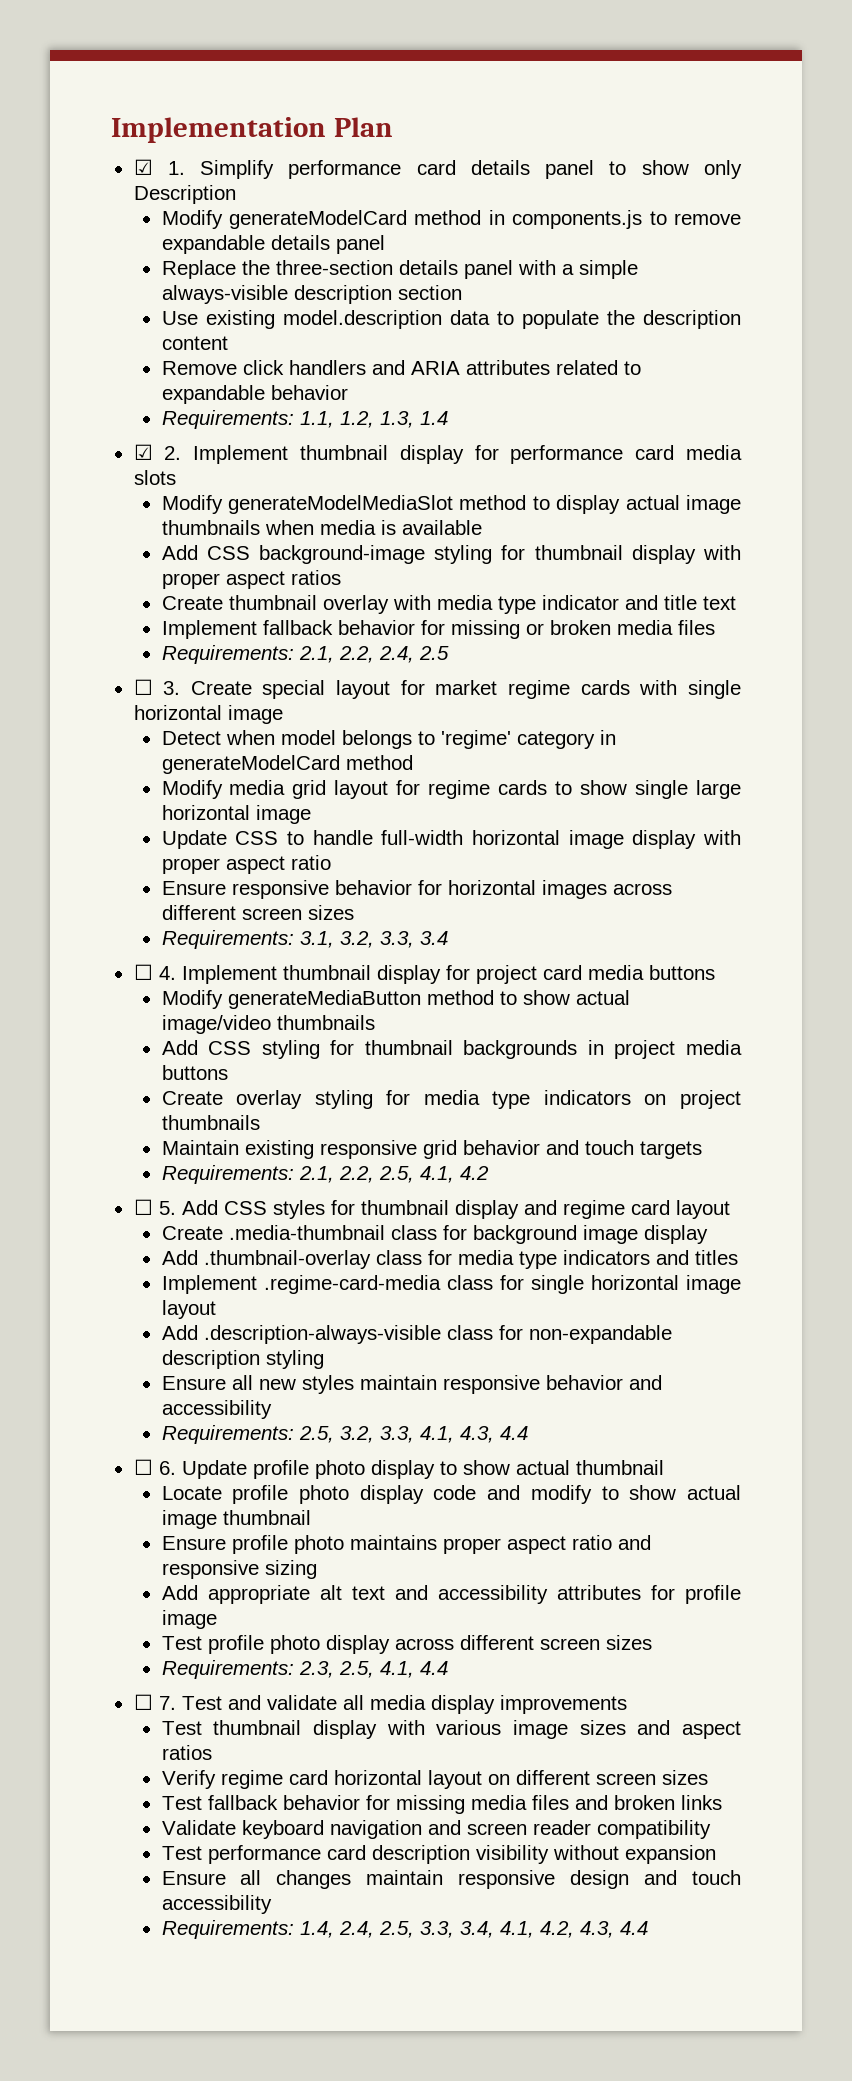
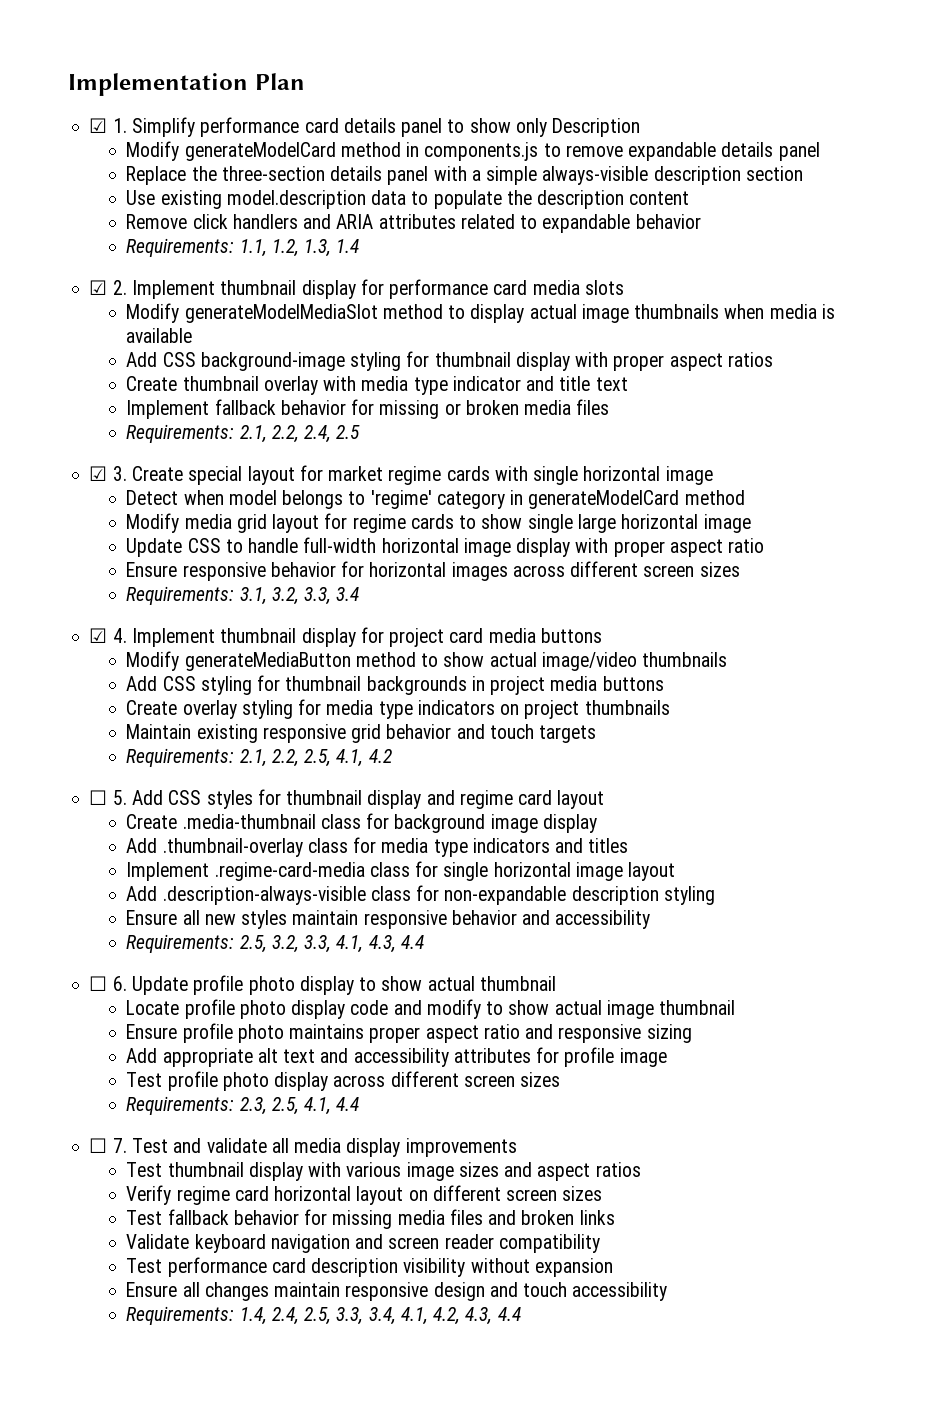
[133,679,153,695] ☐ -> [89,466,108,481] ☑
[133,964,153,980] ☐ -> [89,628,108,643] ☑

